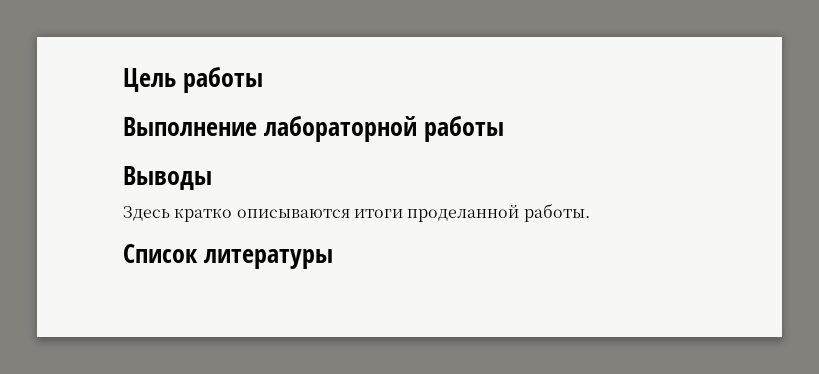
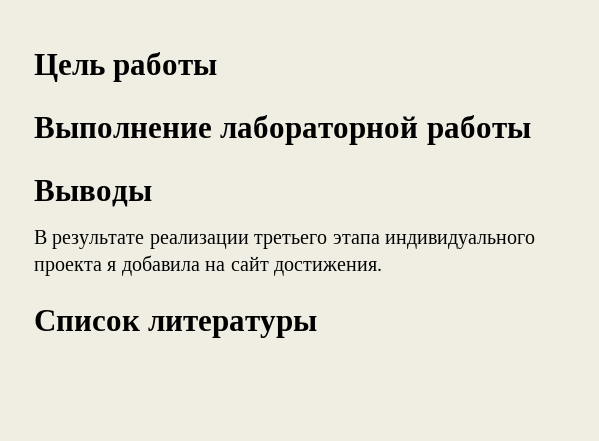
[123,203,590,222] Здесь кратко описываются итоги проделанной работы. -> [34,230,535,249] [34,255,382,276] В результате реализации третьего этапа индивидуального проекта я добавила на сайт достижения.

